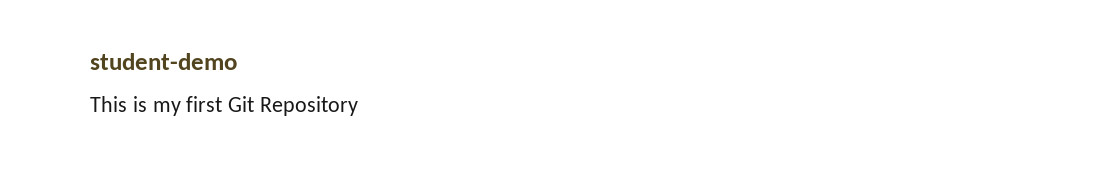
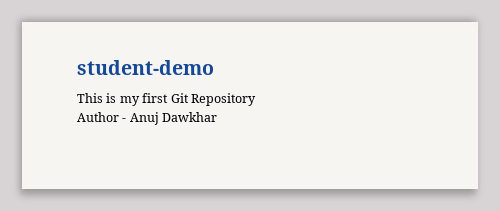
(359, 106) none -> [77,112,218,125] // Author - Anuj Dawkhar

